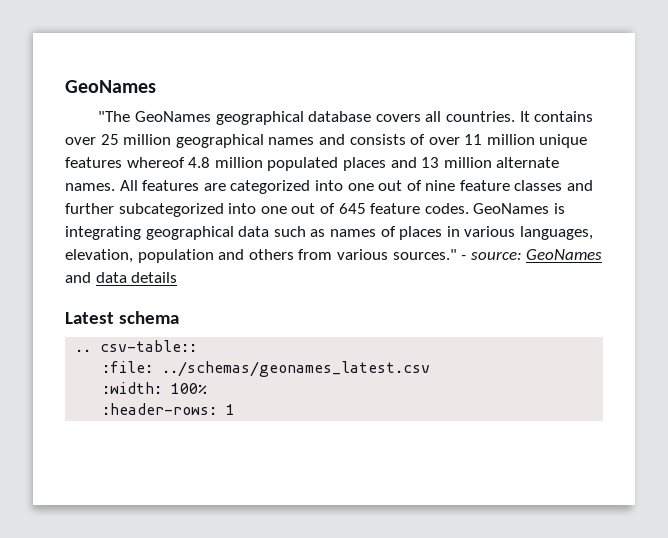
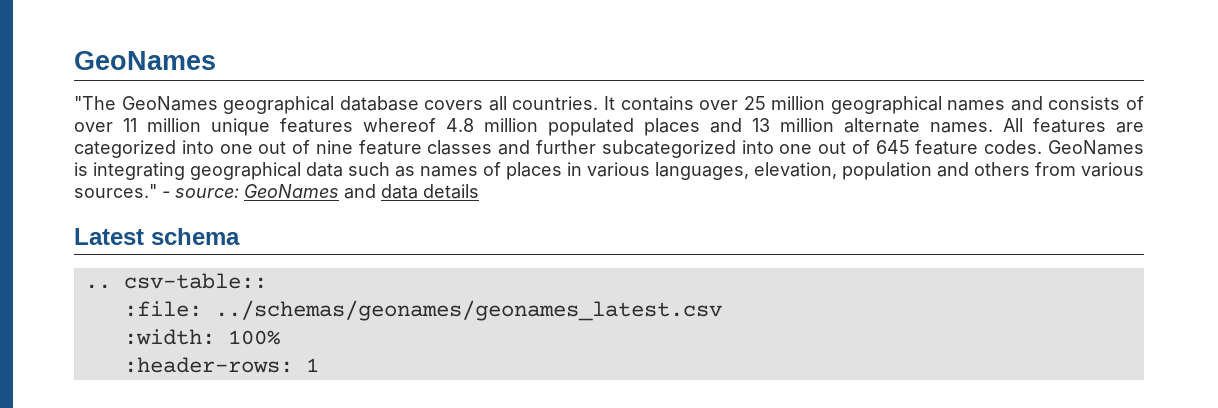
[162,361,431,377] ../schemas/geonames_latest.csv -> [214,300,722,321] ../schemas/geonames/geonames_latest.csv

